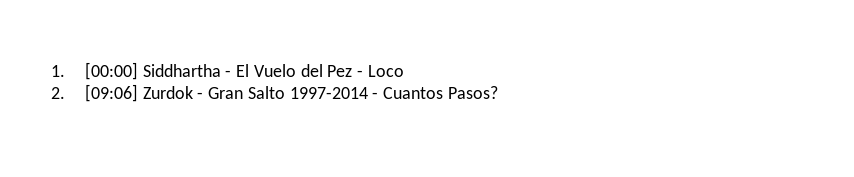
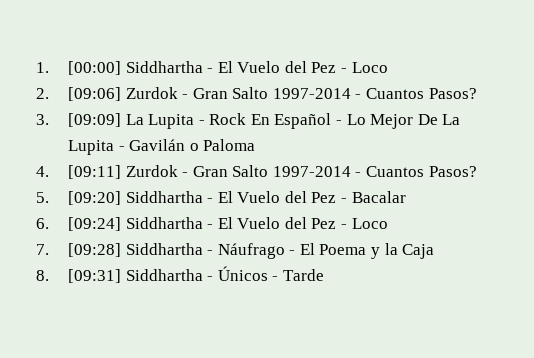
(498, 92) none -> [36,113,461,129] [67,139,256,155] [36,165,477,179] [36,191,406,205] [36,217,388,231] [36,243,435,259] [36,266,324,283] // 3. [09:09] La Lupita - Rock En Español - Lo Mejor De La Lupita - Gavilán o Paloma // 4. [09:11] Zurdok - Gran Salto 1997-2014 - Cuantos Pasos? // 5. [09:20] Siddhartha - El Vuelo del Pez - Bacalar // 6. [09:24] Siddhartha - El Vuelo del Pez - Loco // 7. [09:28] Siddhartha - Náufrago - El Poema y la Caja // 8. [09:31] Siddhartha - Únicos - Tarde

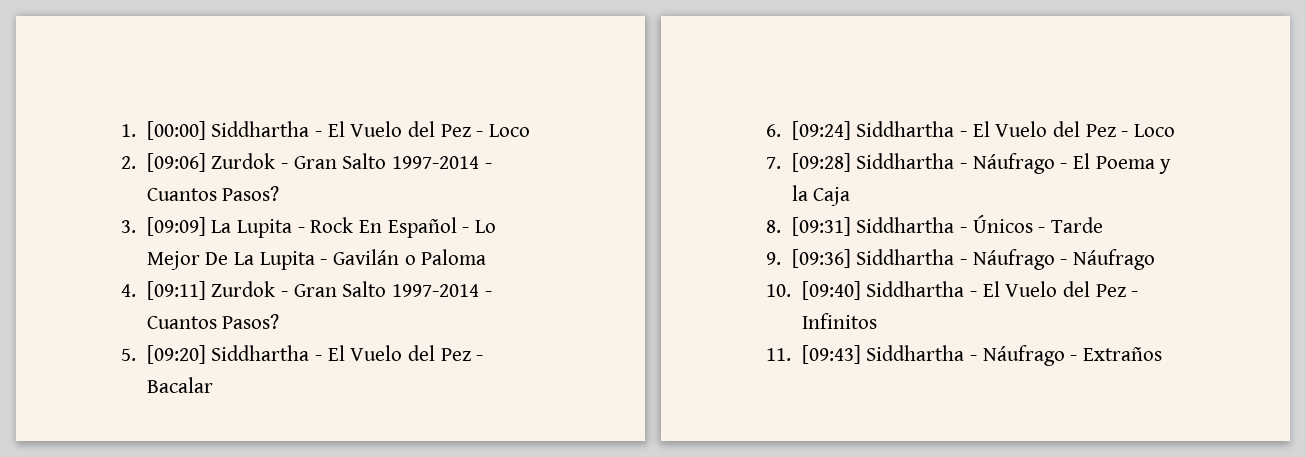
(324, 275) none -> [766,249,1155,270] [766,281,1139,300] [801,313,877,329] [766,345,1162,366] // 9. [09:36] Siddhartha - Náufrago - Náufrago // 10. [09:40] Siddhartha - El Vuelo del Pez - Infinitos // 11. [09:43] Siddhartha - Náufrago - Extraños

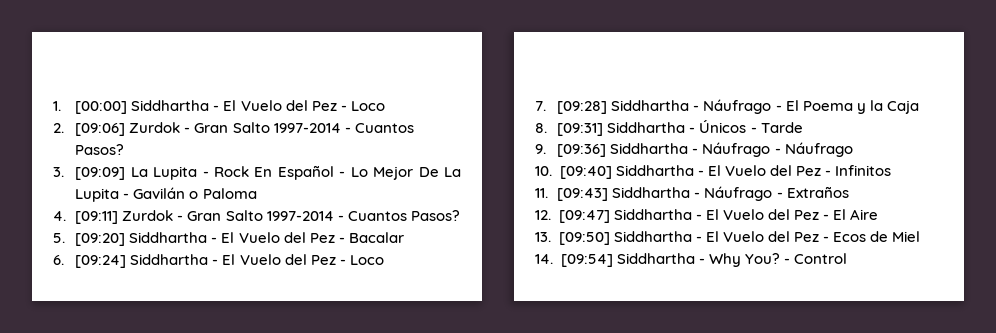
(1162, 354) none -> [535,209,878,223] [535,231,921,245] [535,253,847,267] // 12. [09:47] Siddhartha - El Vuelo del Pez - El Aire // 13. [09:50] Siddhartha - El Vuelo del Pez - Ecos de Miel // 14. [09:54] Siddhartha - Why You? - Control

